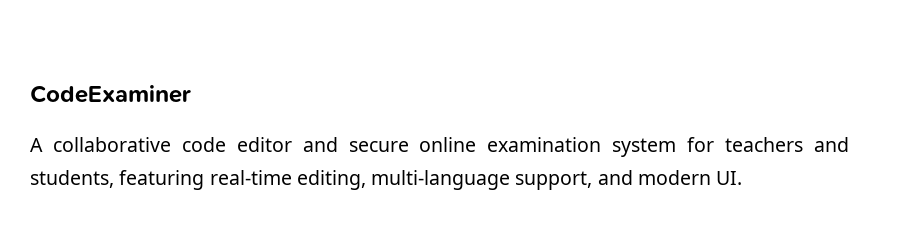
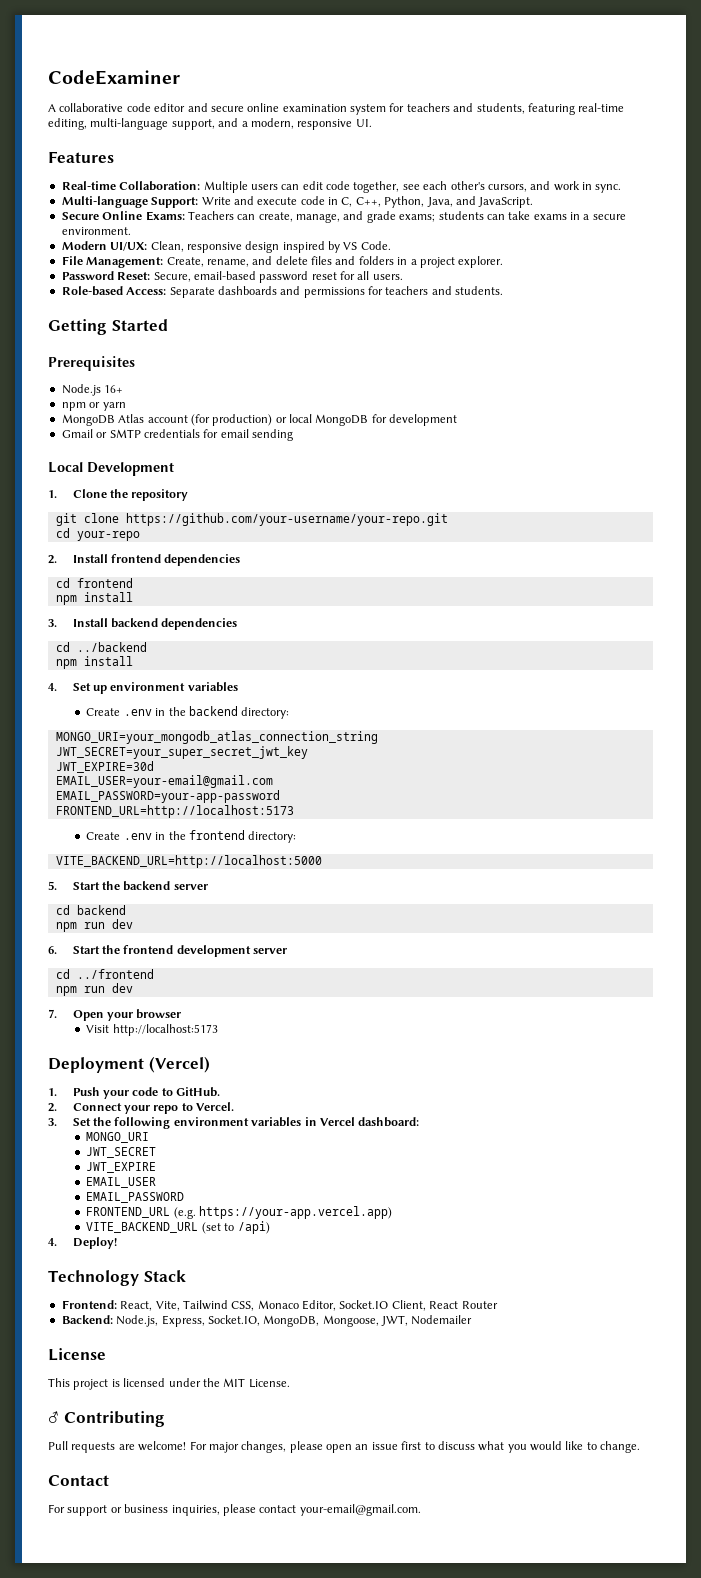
[637,170,743,185] modern UI. -> [241,118,372,130] [48,151,114,163] [61,181,622,193] [61,196,534,208] [61,211,626,223] [61,227,131,235] [61,241,391,253] [61,256,504,268] [61,271,403,283] [61,286,504,298] [48,319,168,335] [48,356,135,371] [61,384,124,396] [61,402,126,411] [61,414,458,426] [61,429,293,441] [48,462,174,476] [48,489,189,501] [55,513,448,526] [55,528,140,541] [48,554,241,566] [55,578,133,588] [55,592,133,605] [48,618,238,630] [55,642,147,652] [55,656,133,669] [48,682,238,694] [86,706,290,719] [55,731,378,744] [55,746,308,759] [55,761,154,773] [55,775,273,788] [55,790,280,803] [55,805,294,818] [86,830,297,843] [55,855,322,868] [48,881,208,891] [55,905,126,915] [55,919,133,932] [48,945,288,957] [55,969,154,979] [55,983,133,996] [48,1009,182,1021] [86,1024,218,1036] [48,1056,210,1073] [48,1087,221,1099] [48,1102,235,1114] [48,1117,420,1129] [86,1132,150,1143] [86,1147,157,1158] [86,1162,157,1173] [86,1177,157,1188] [86,1192,185,1203] [86,1206,393,1219] [86,1221,270,1234] [48,1237,117,1249] [48,1270,186,1286] [61,1300,498,1311] [61,1315,473,1327] [48,1348,106,1361] [48,1378,290,1390] [48,1411,165,1427] [48,1441,641,1453] [48,1475,109,1486] [48,1504,421,1516] a modern, responsive UI. // Features // Real-time Collaboration: Multiple users can edit code together, see each other's cursors, and work in sync. // Multi-language Support: Write and execute code in C, C++, Python, Java, and JavaScript. // Secure Online Exams: Teachers can create, manage, and grade exams; students can take exams in a secure environment. // Modern UI/UX: Clean, responsive design inspired by VS Code. // File Management: Create, rename, and delete files and folders in a project explorer. // Password Reset: Secure, email-based password reset for all users. // Role-based Access: Separate dashboards and permissions for teachers and students. // Getting Started // Prerequisites // Node.js 16+ // npm or yarn // MongoDB Atlas account (for production) or local MongoDB for development // Gmail or SMTP credentials for email sending // Local Development // 1. Clone the repository // git clone https://github.com/your-username/your-repo.git // cd your-repo // 2. Install frontend dependencies // cd frontend // npm install // 3. Install backend dependencies // cd ../backend // npm install // 4. Set up environment variables // Create .env in the backend directory: // MONGO_URI=your_mongodb_atlas_connection_string // JWT_SECRET=your_super_secret_jwt_key // JWT_EXPIRE=30d // EMAIL_USER=your-email@gmail.com // EMAIL_PASSWORD=your-app-password // FRONTEND_URL=http://localhost:5173 // Create .env in the frontend directory: // VITE_BACKEND_URL=http://localhost:5000 // 5. Start the backend server // cd backend // npm run dev // 6. Start the frontend development server // cd ../frontend // npm run dev // 7. Open your browser // Visit http://localhost:5173 // Deployment (Vercel) // 1. Push your code to GitHub. // 2. Connect your repo to Vercel. // 3. Set the following environment variables in Vercel dashboard: // MONGO_URI // JWT_SECRET // JWT_EXPIRE // EMAIL_USER // EMAIL_PASSWORD // FRONTEND_URL (e.g. https://your-app.vercel.app) // VITE_BACKEND_URL (set to /api) // 4. Deploy! // Technology Stack // Frontend: React, Vite, Tailwind CSS, Monaco Editor, Socket.IO Client, React Router // Backend: Node.js, Express, Socket.IO, MongoDB, Mongoose, JWT, Nodemailer // License // This project is licensed under the MIT License. // ♂ Contributing // Pull requests are welcome! For major changes, please open an issue first to discuss what you would like to change. // Contact // For support or business inquiries, please contact your-email@gmail.com.

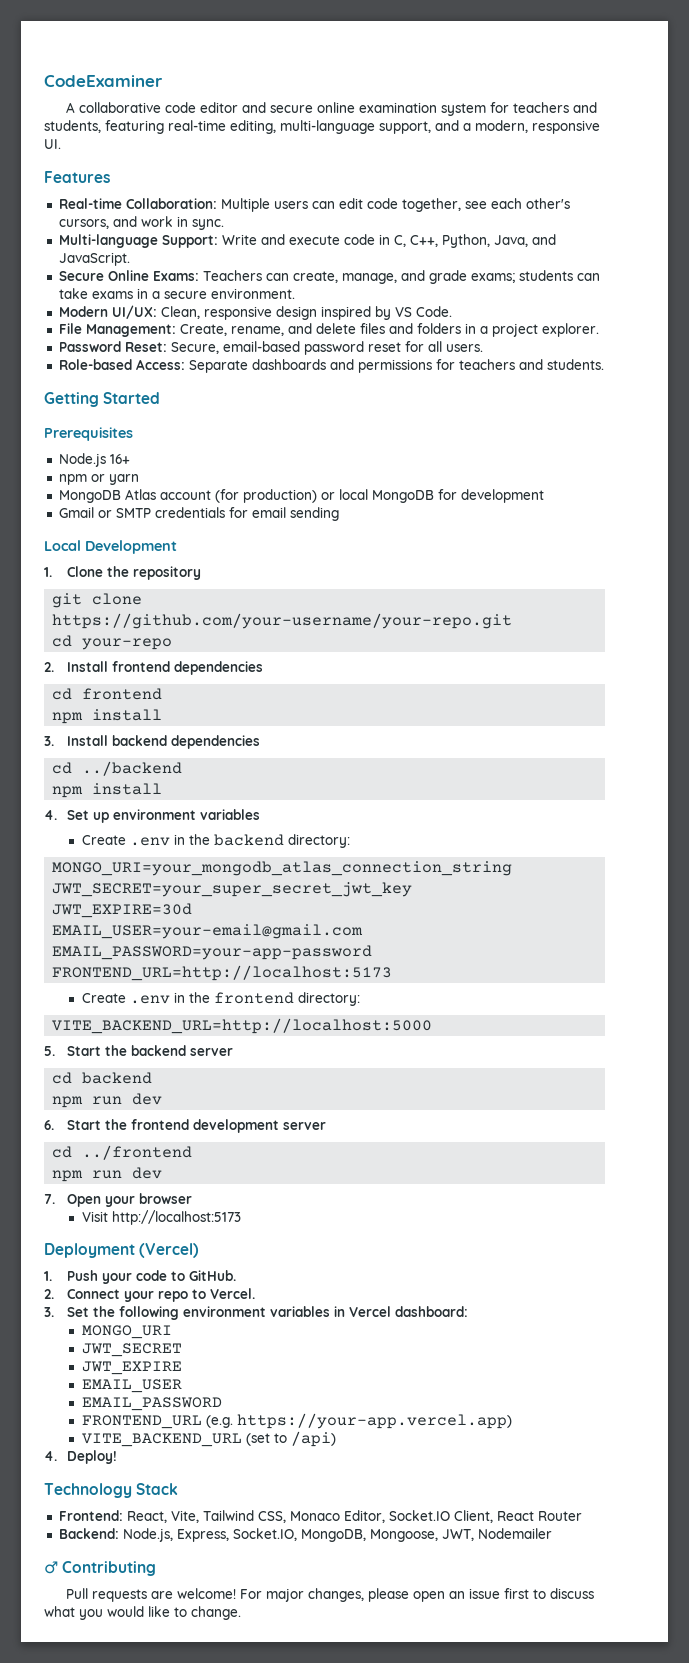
[48,1348,106,1361] [48,1378,290,1390] // License // This project is licensed under the MIT License. -> (552, 1533) none
[48,1475,109,1486] [48,1504,421,1516] // Contact // For support or business inquiries, please contact your-email@gmail.com. -> (241, 1613) none

